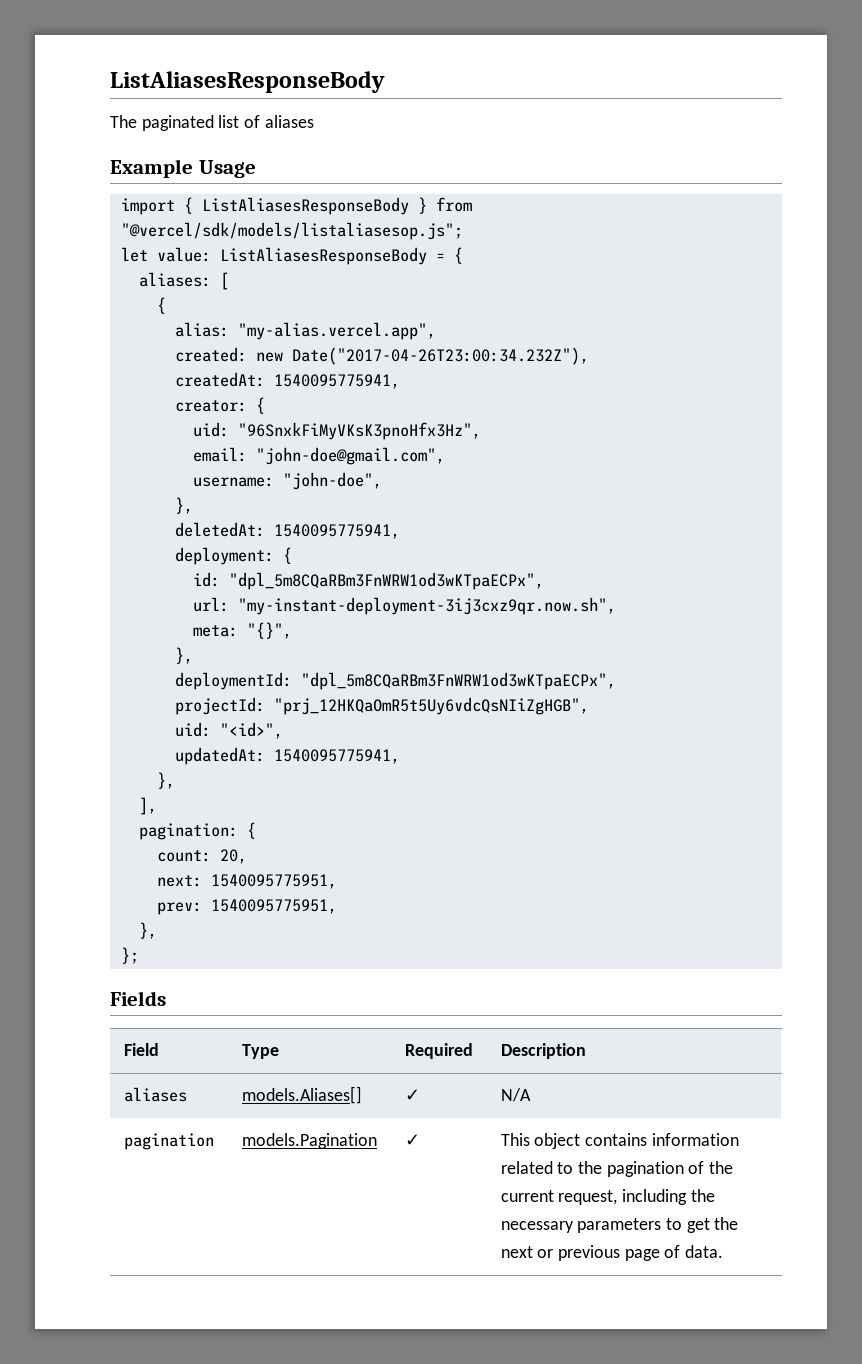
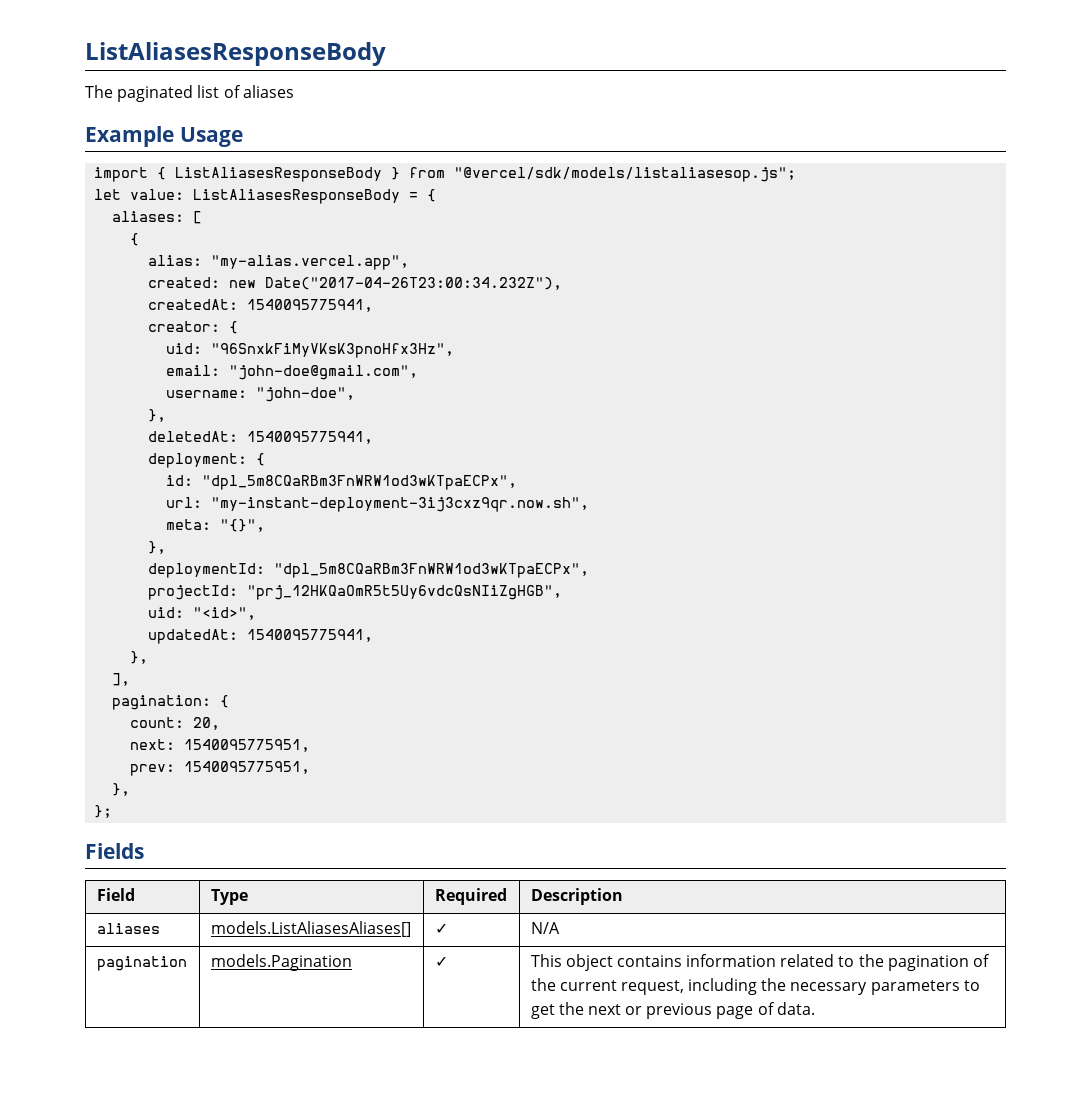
[241,1086,362,1104] models.Aliases[] -> [210,921,411,937] models.ListAliasesAliases[]

